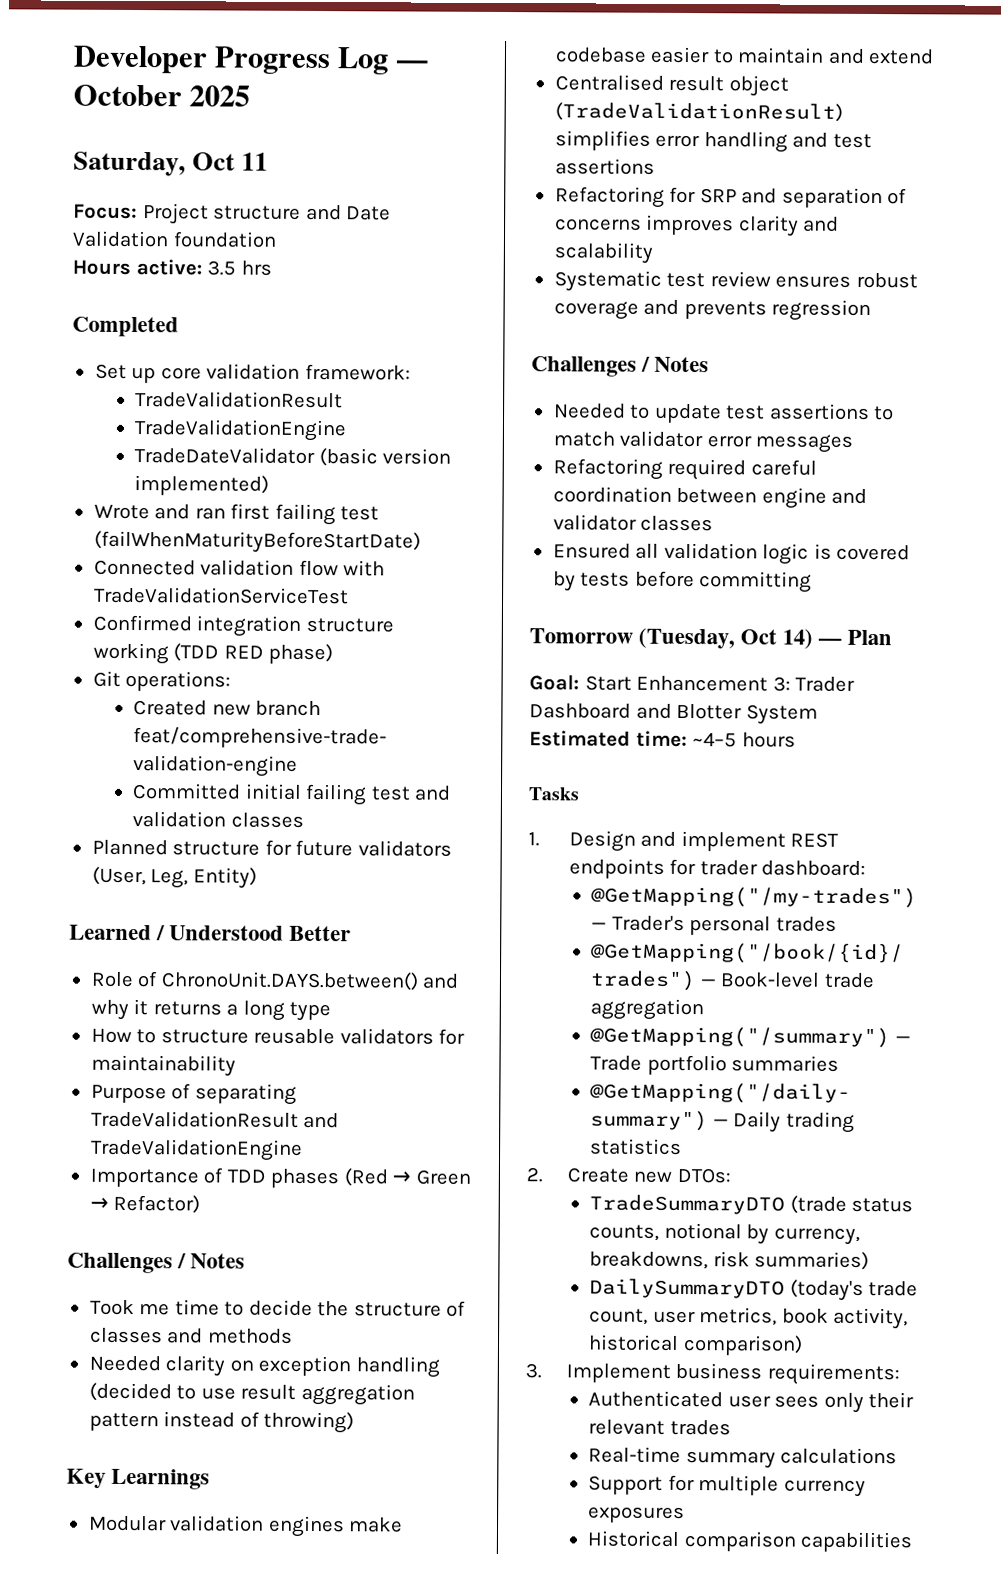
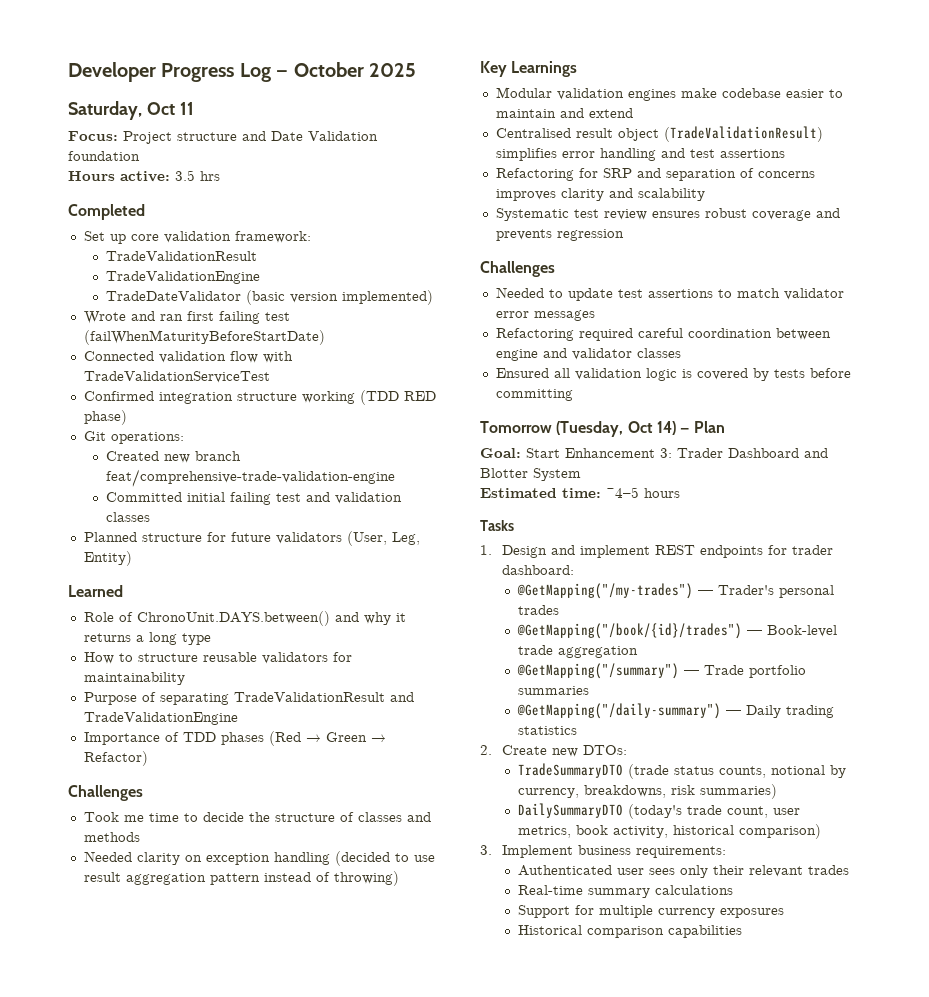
[156,925,352,942] / Understood Better -> (123, 591) none
[177,1253,246,1269] / Notes -> (143, 793) none
[641,356,710,373] / Notes -> (555, 269) none

